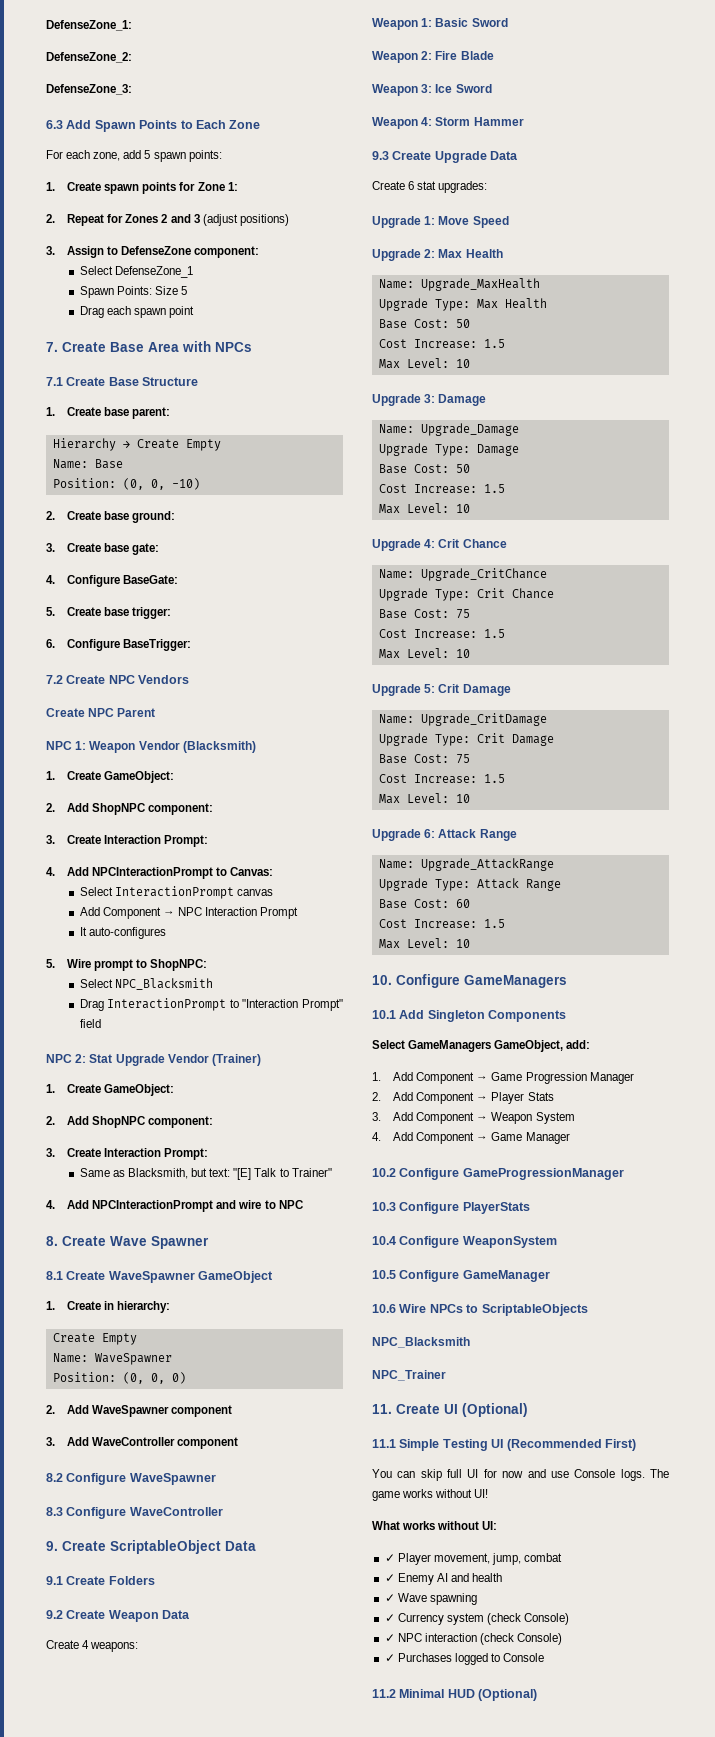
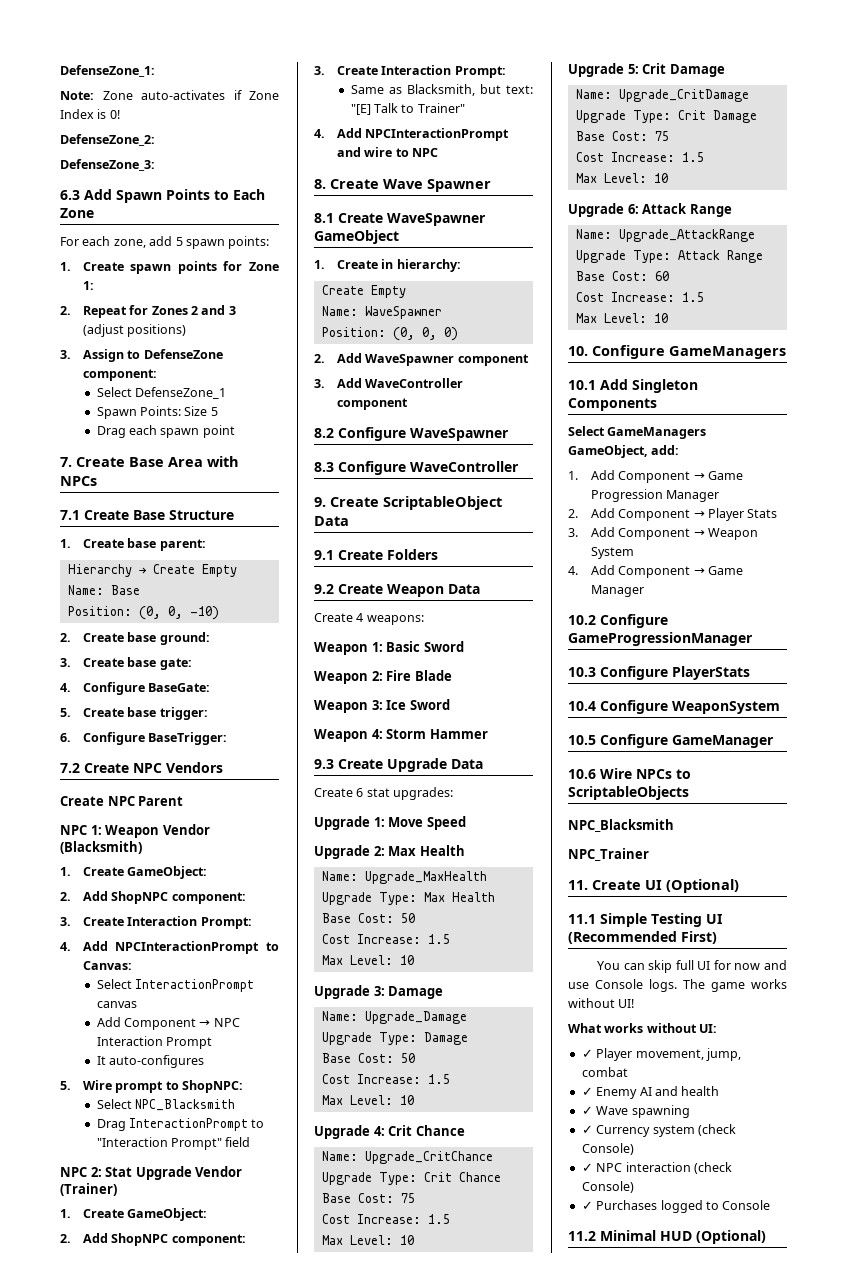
(132, 25) none -> [60,90,279,100] [60,109,120,119] // Note: Zone auto-activates if Zone Index is 0!

